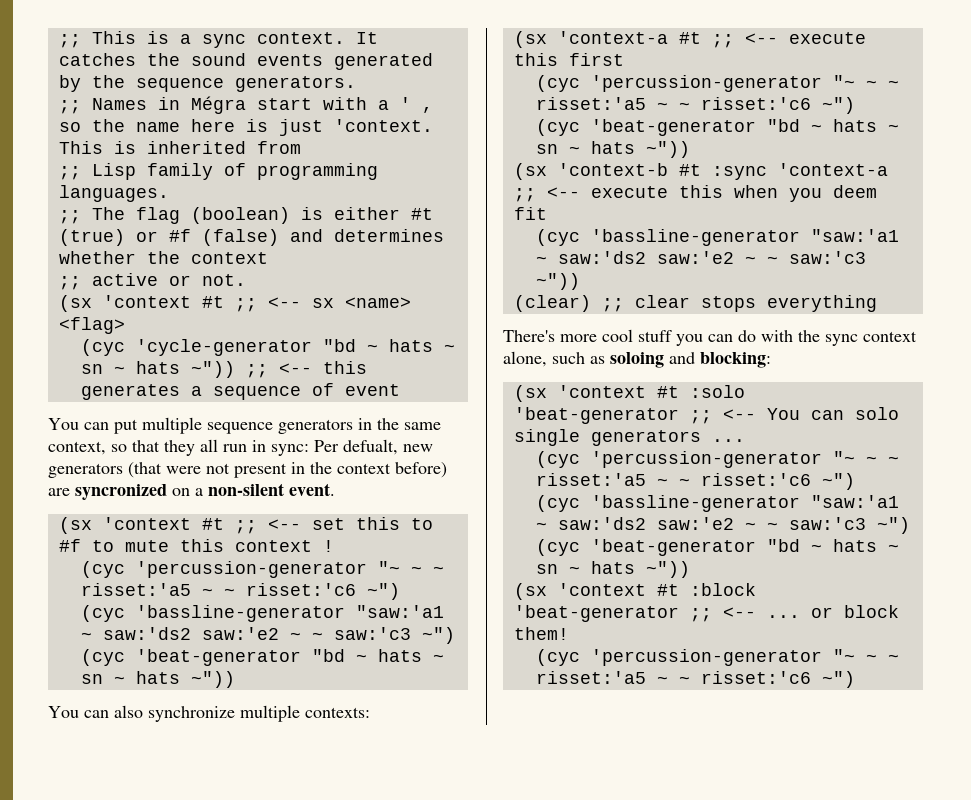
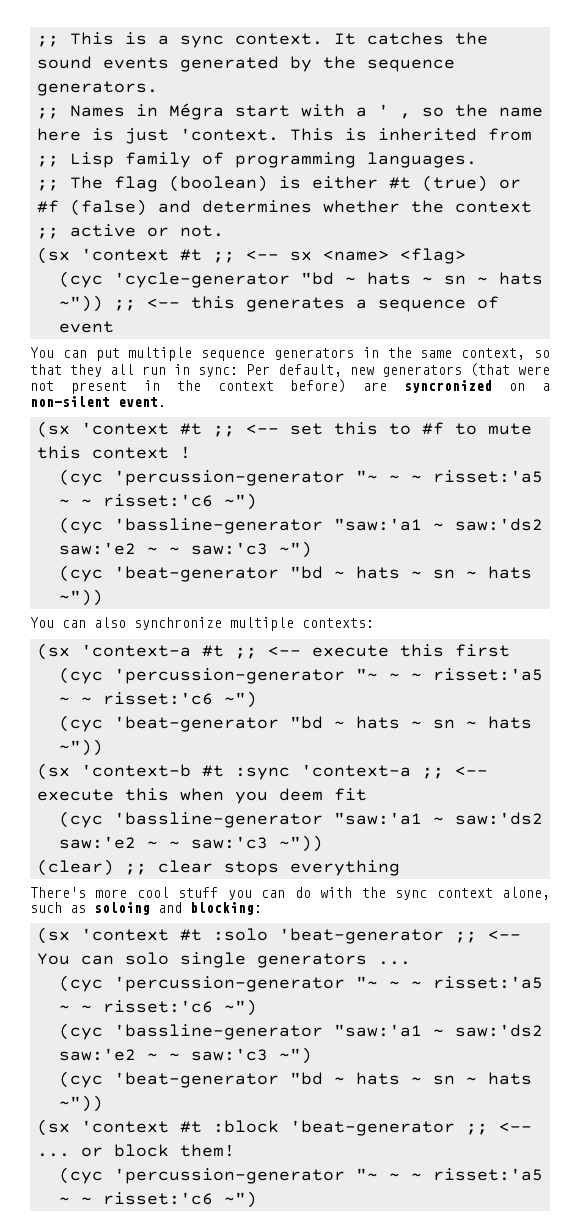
[343,439,398,455] defualt, -> [278,364,342,377] default,

